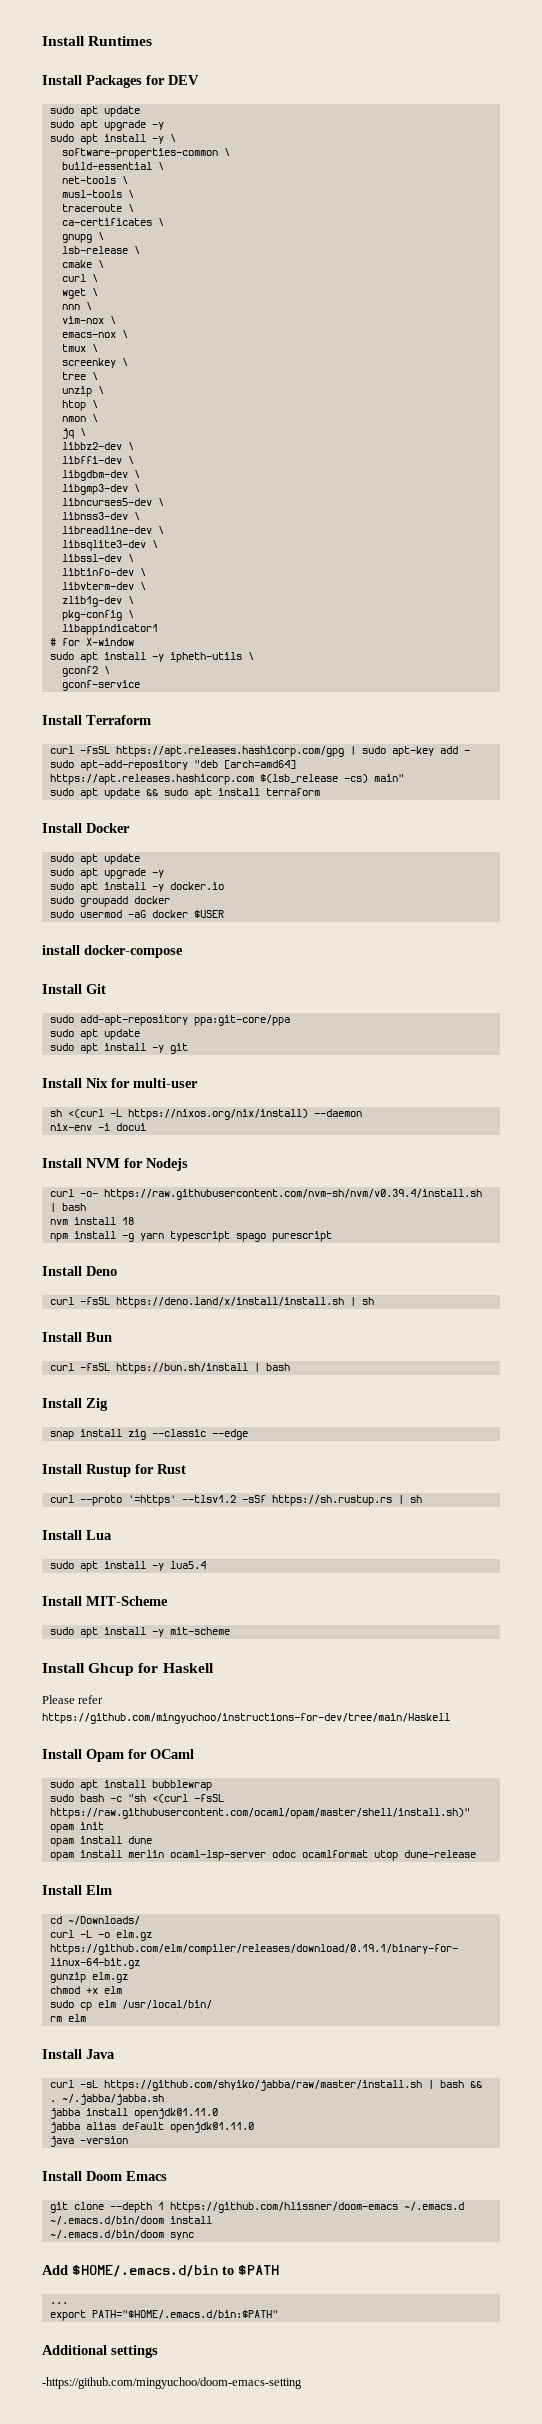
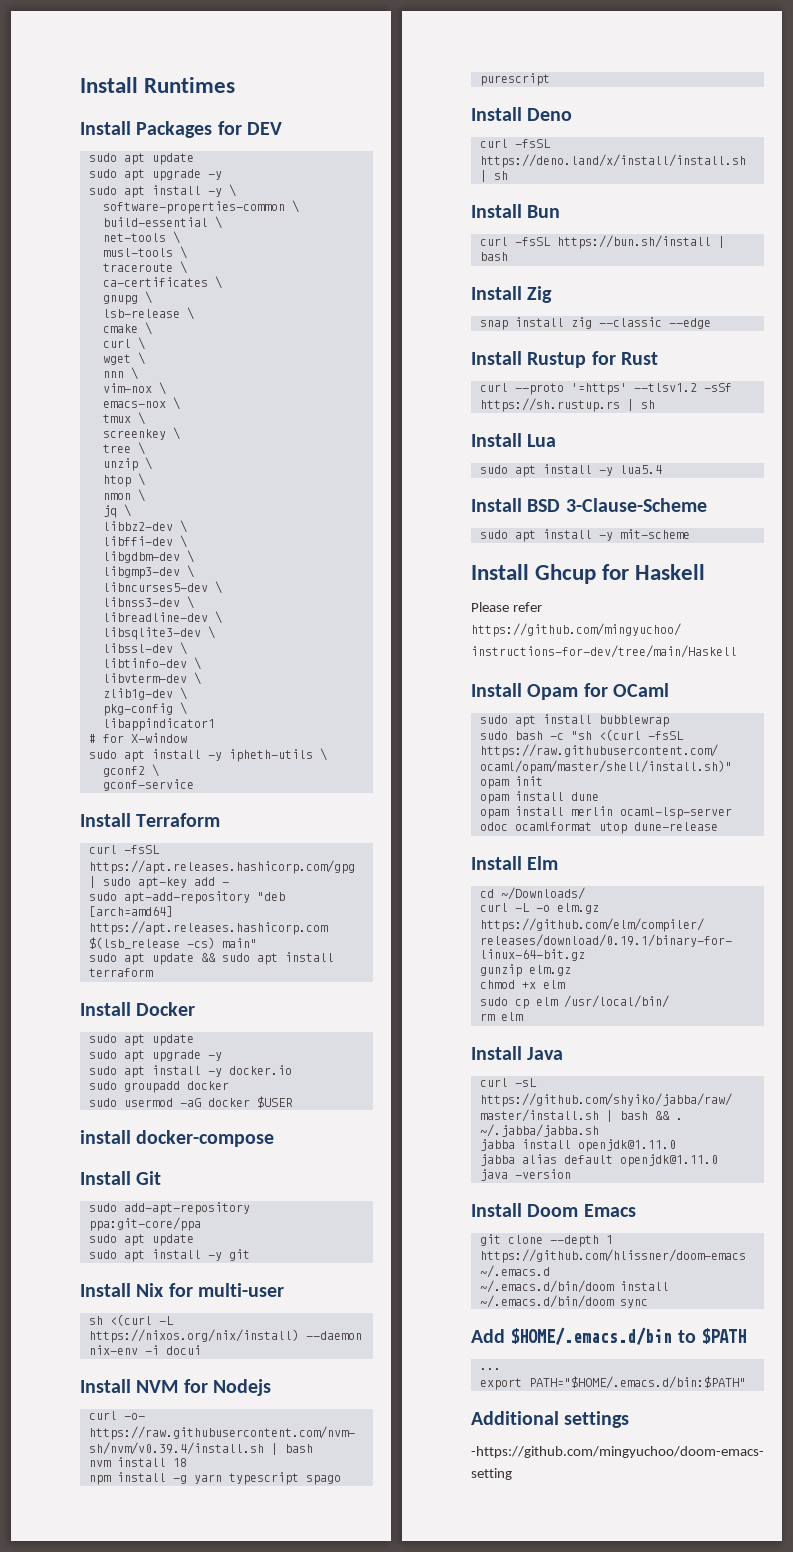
[86,1596,168,1606] MIT-Scheme -> [527,498,707,512] BSD 3-Clause-Scheme

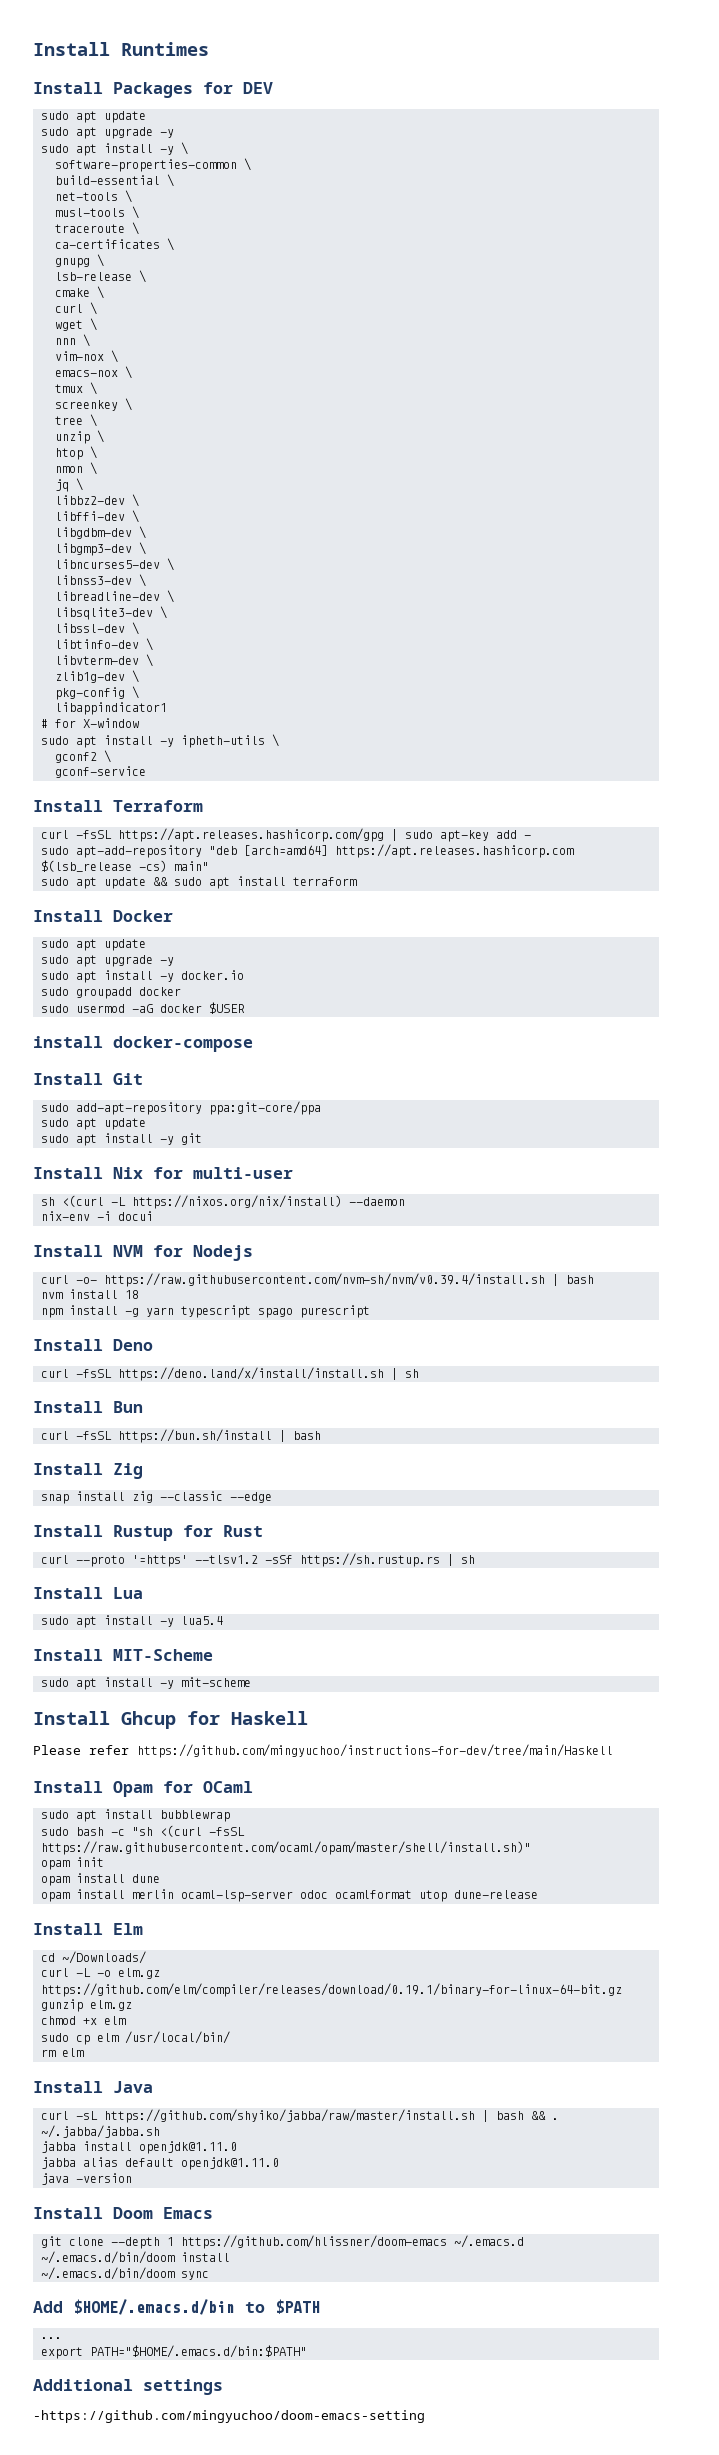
[527,498,707,512] BSD 3-Clause-Scheme -> [113,1649,213,1661] MIT-Scheme

